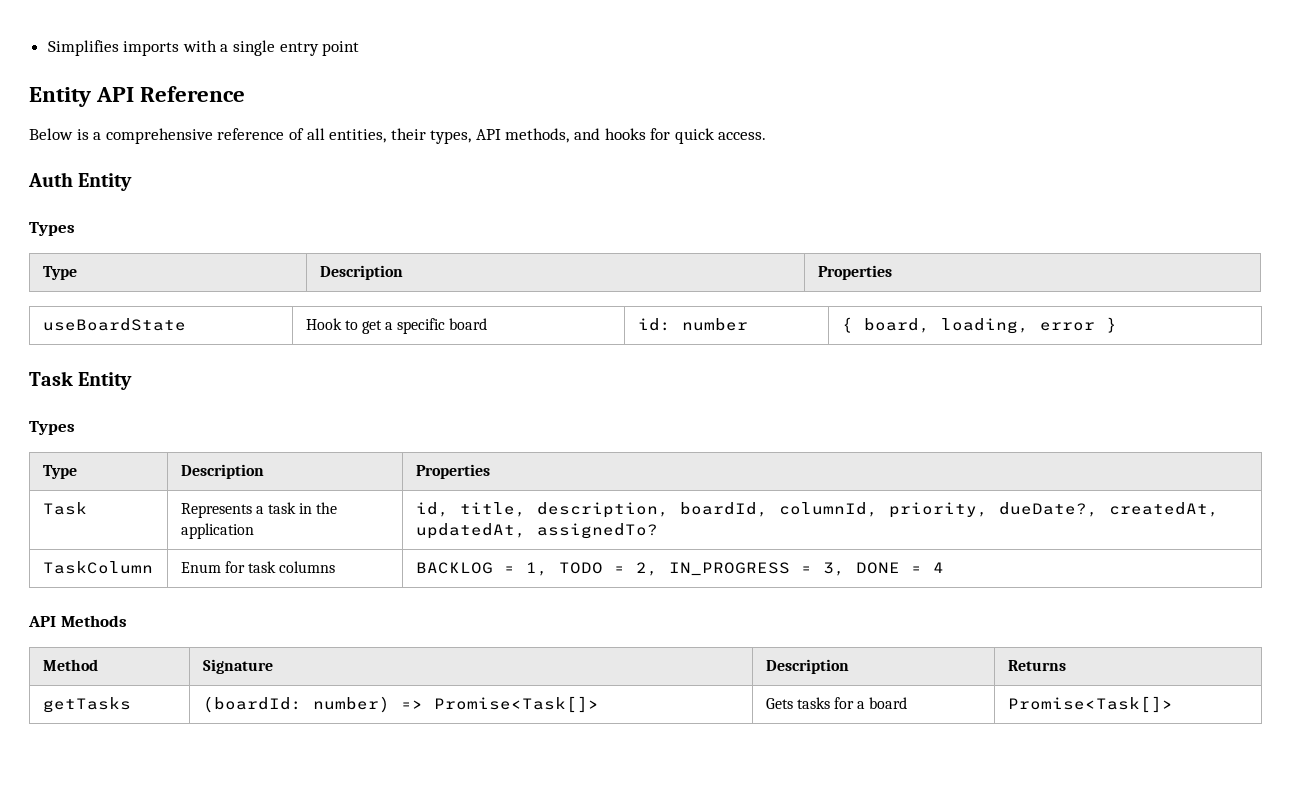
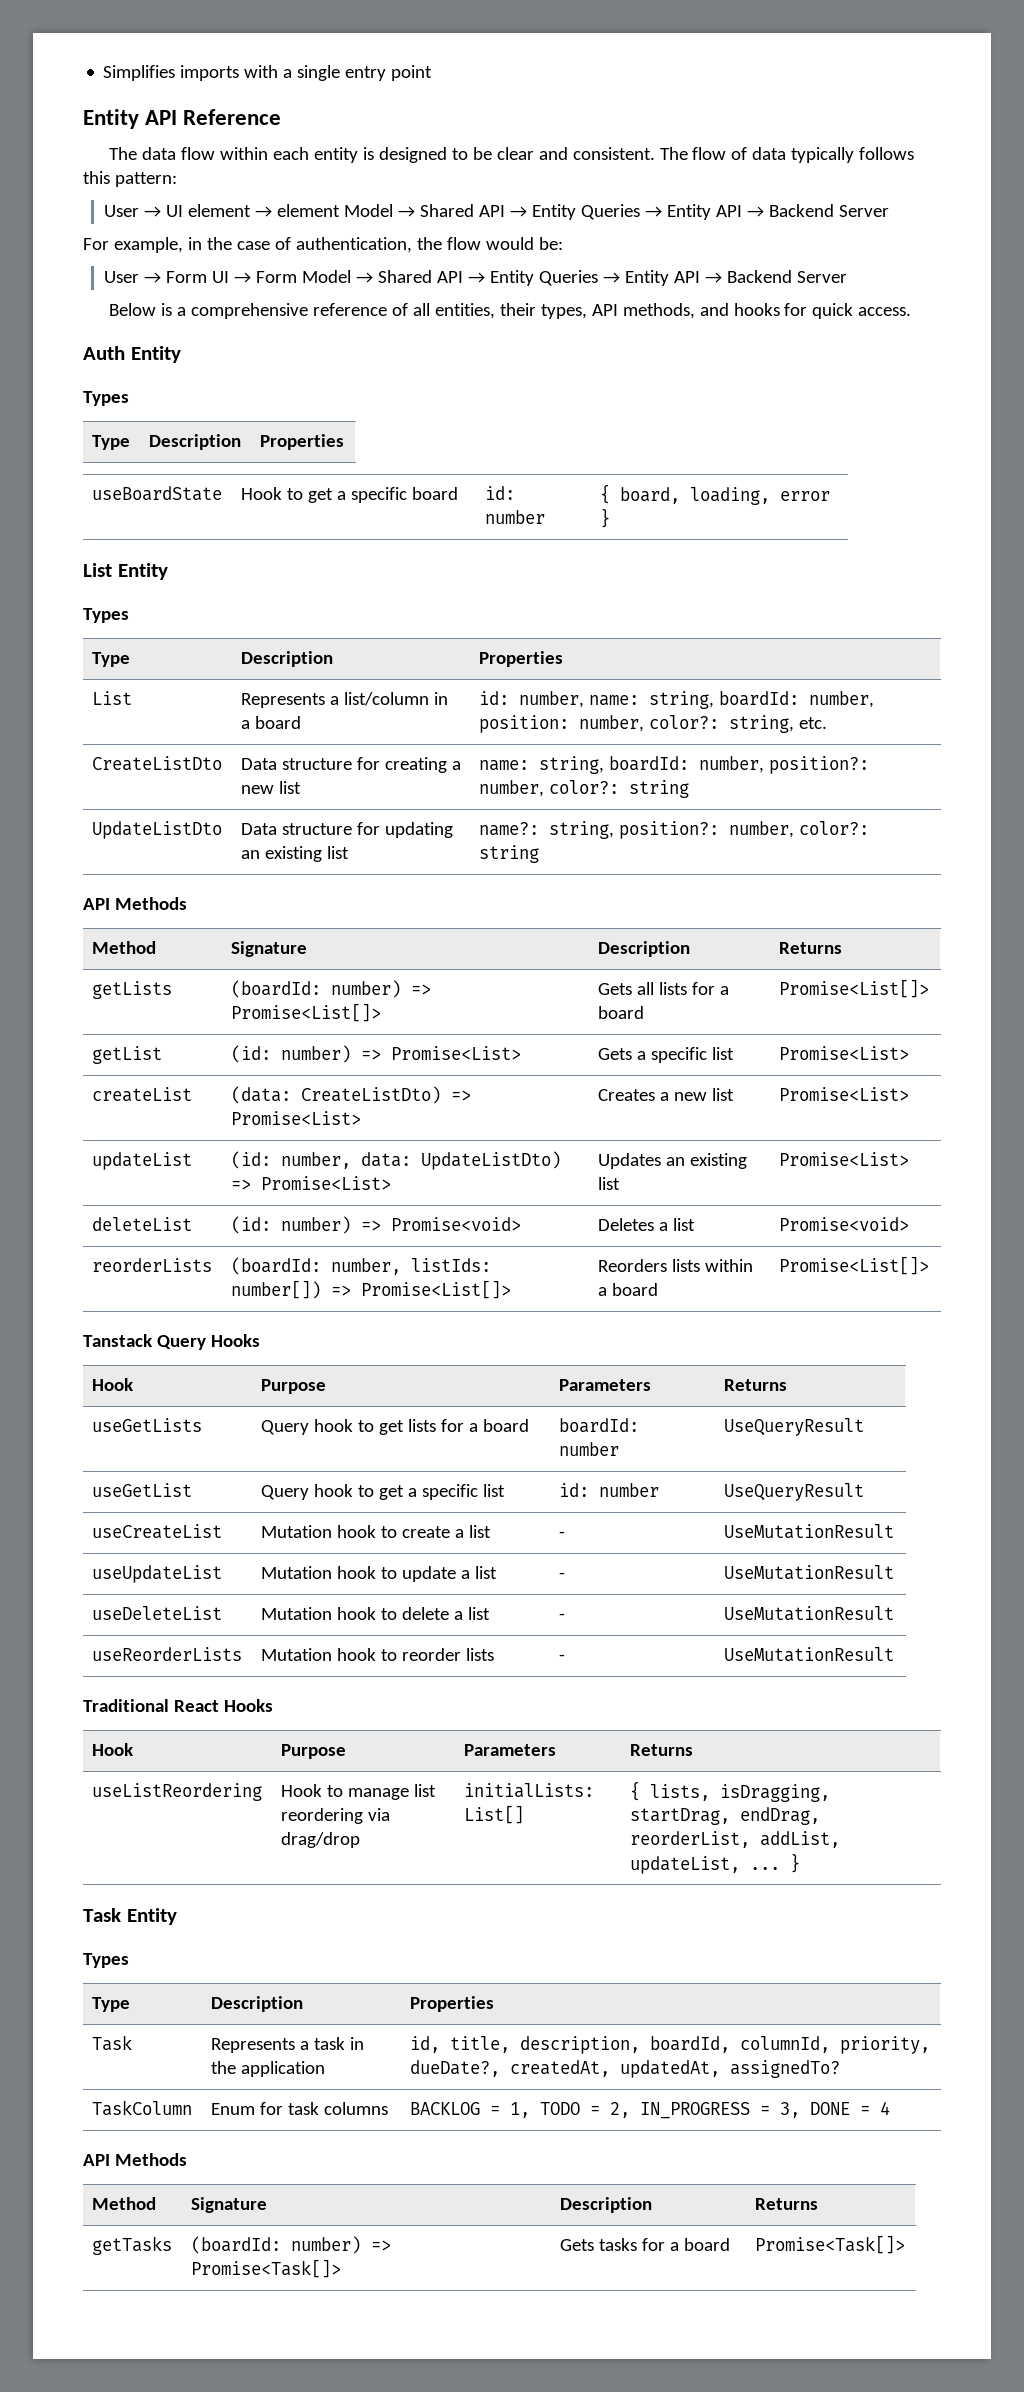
(246, 94) none -> [108,147,915,163] [83,171,177,187] [103,204,889,220] [83,237,563,253] [103,270,847,286] // The data flow within each entity is designed to be clear and consistent. The flow of data typically follows this pattern: // User → UI element → element Model → Shared API → Entity Queries → Entity API → Backend Server // For example, in the case of authentication, the flow would be: // User → Form UI → Form Model → Shared API → Entity Queries → Entity API → Backend Server
(1117, 325) none -> [83,563,168,580] [83,608,129,623] [92,652,131,667] [241,651,334,667] [479,651,564,667] [92,691,133,705] [241,692,449,708] [241,716,302,729] [479,691,875,709] [479,715,828,733] [92,756,223,771] [241,757,462,773] [241,781,302,794] [479,756,870,774] [479,780,690,798] [92,821,223,839] [241,822,454,838] [241,846,350,862] [479,821,870,839] [479,845,540,863] [83,897,187,910] [92,941,157,954] [231,941,308,957] [598,941,691,957] [779,942,843,954] [92,981,173,999] [231,980,432,998] [231,1003,382,1022] [598,982,730,995] [598,1006,645,1019] [779,979,930,998] [92,1046,163,1064] [231,1045,522,1063] [598,1047,735,1063] [779,1046,910,1060] [92,1087,193,1102] [231,1086,472,1104] [231,1111,362,1125] [598,1088,735,1101] [779,1087,910,1101] [92,1152,193,1170] [231,1151,562,1170] [231,1176,392,1190] [598,1153,748,1169] [598,1177,621,1190] [779,1152,910,1166] [92,1217,193,1231] [231,1216,522,1234] [598,1218,696,1231] [779,1217,910,1231] [92,1258,213,1272] [231,1257,492,1275] [231,1280,512,1299] [598,1259,754,1272] [598,1283,659,1296] [779,1256,930,1275] [83,1334,260,1350] [92,1378,134,1391] [261,1379,327,1394] [559,1379,652,1391] [724,1379,788,1391] [92,1418,203,1432] [261,1419,530,1435] [559,1418,640,1433] [559,1442,620,1456] [724,1418,865,1436] [92,1483,193,1497] [261,1484,506,1500] [559,1483,660,1497] [724,1483,865,1501] [92,1524,223,1539] [261,1525,492,1538] [559,1531,566,1538] [724,1524,895,1539] [92,1565,223,1583] [261,1566,498,1582] [559,1572,566,1579] [724,1565,895,1580] [92,1606,223,1620] [261,1607,491,1620] [559,1613,566,1620] [724,1606,895,1621] [92,1647,243,1661] [261,1648,495,1661] [559,1654,566,1661] [724,1647,895,1662] [83,1699,273,1712] [92,1743,134,1756] [281,1744,347,1759] [464,1744,557,1756] [630,1744,694,1756] [92,1783,263,1801] [281,1784,437,1800] [281,1808,391,1824] [281,1832,361,1848] [464,1783,595,1798] [464,1805,525,1824] [630,1781,831,1802] [630,1807,821,1825] [630,1831,841,1848] [630,1853,801,1874] // List Entity // Types // Type | Description | Properties // List | Represents a list/column in a board | id: number, name: string, boardId: number, position: number, color?: string, etc. // CreateListDto | Data structure for creating a new list | name: string, boardId: number, position?: number, color?: string // UpdateListDto | Data structure for updating an existing list | name?: string, position?: number, color?: string // API Methods // Method | Signature | Description | Returns // getLists | (boardId: number) => Promise<List[]> | Gets all lists for a board | Promise<List[]> // getList | (id: number) => Promise<List> | Gets a specific list | Promise<List> // createList | (data: CreateListDto) => Promise<List> | Creates a new list | Promise<List> // updateList | (id: number, data: UpdateListDto) => Promise<List> | Updates an existing list | Promise<List> // deleteList | (id: number) => Promise<void> | Deletes a list | Promise<void> // reorderLists | (boardId: number, listIds: number[]) => Promise<List[]> | Reorders lists within a board | Promise<List[]> // Tanstack Query Hooks // Hook | Purpose | Parameters | Returns // useGetLists | Query hook to get lists for a board | boardId: number | UseQueryResult // useGetList | Query hook to get a specific list | id: number | UseQueryResult // useCreateList | Mutation hook to create a list | - | UseMutationResult // useUpdateList | Mutation hook to update a list | - | UseMutationResult // useDeleteList | Mutation hook to delete a list | - | UseMutationResult // useReorderLists | Mutation hook to reorder lists | - | UseMutationResult // Traditional React Hooks // Hook | Purpose | Parameters | Returns // useListReordering | Hook to manage list reordering via drag/drop | initialLists: List[] | { lists, isDragging, startDrag, endDrag, reorderList, addList, updateList, ... }

